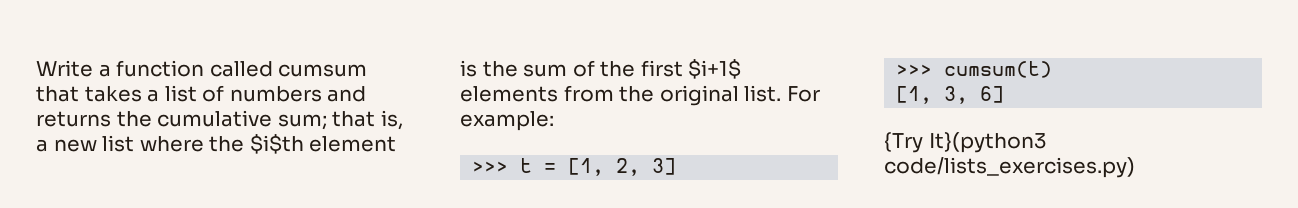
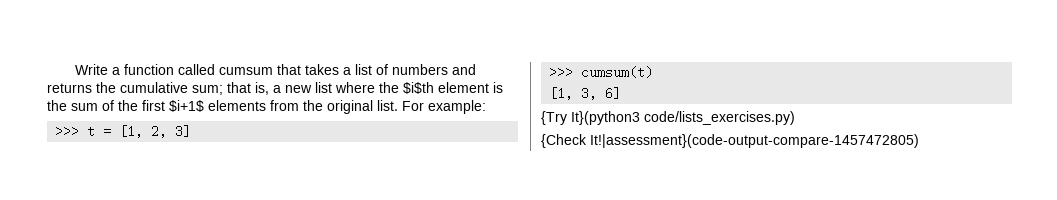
(1135, 167) none -> [541,134,919,148] // {Check It!|assessment}(code-output-compare-1457472805)

